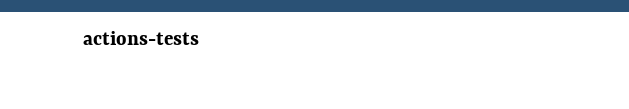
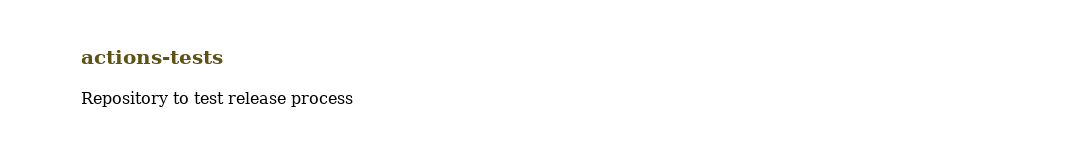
(199, 38) none -> [81,91,353,107] // Repository to test release process

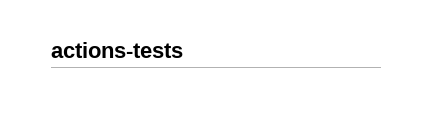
[81,91,353,107] // Repository to test release process -> (183, 50) none

